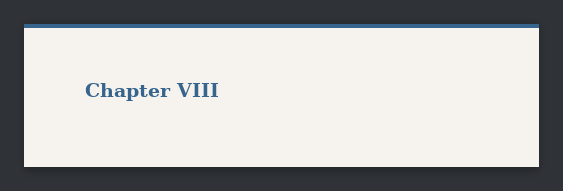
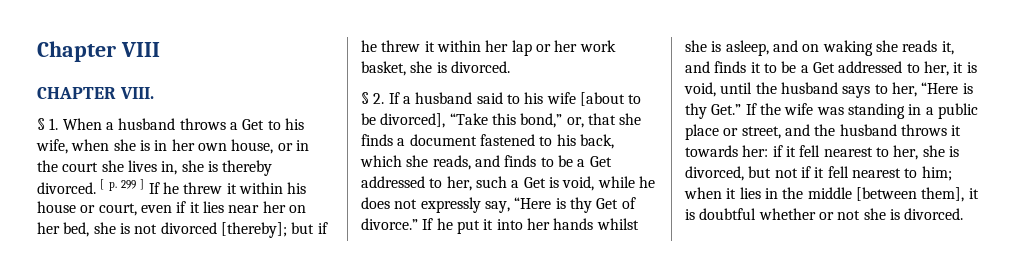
(219, 90) none -> [37,87,154,99] [37,118,304,130] [36,139,309,154] [37,160,273,176] [37,179,307,194] [37,201,306,216] [37,222,328,238] [361,40,616,56] [361,61,510,76] [361,92,642,106] [361,113,642,128] [361,134,614,149] [360,155,612,170] [361,176,655,191] [361,197,636,213] [361,218,639,234] [685,40,954,56] [685,61,977,76] [684,82,973,98] [685,103,978,119] [685,124,962,140] [685,145,959,160] [685,166,952,181] [684,187,979,202] [685,208,964,220] // CHAPTER VIII. // § 1. When a husband throws a Get to his wife, when she is in her own house, or in the court she lives in, she is thereby divorced. [ p. 299 ] If he threw it within his house or court, even if it lies near her on her bed, she is not divorced [thereby]; but if he threw it within her lap or her work basket, she is divorced. // § 2. If a husband said to his wife [about to be divorced], “Take this bond,” or, that she finds a document fastened to his back, which she reads, and finds to be a Get addressed to her, such a Get is void, while he does not expressly say, “Here is thy Get of divorce.” If he put it into her hands whilst she is asleep, and on waking she reads it, and finds it to be a Get addressed to her, it is void, until the husband says to her, “Here is thy Get.” If the wife was standing in a public place or street, and the husband throws it towards her: if it fell nearest to her, she is divorced, but not if it fell nearest to him; when it lies in the middle [between them], it is doubtful whether or not she is divorced.

